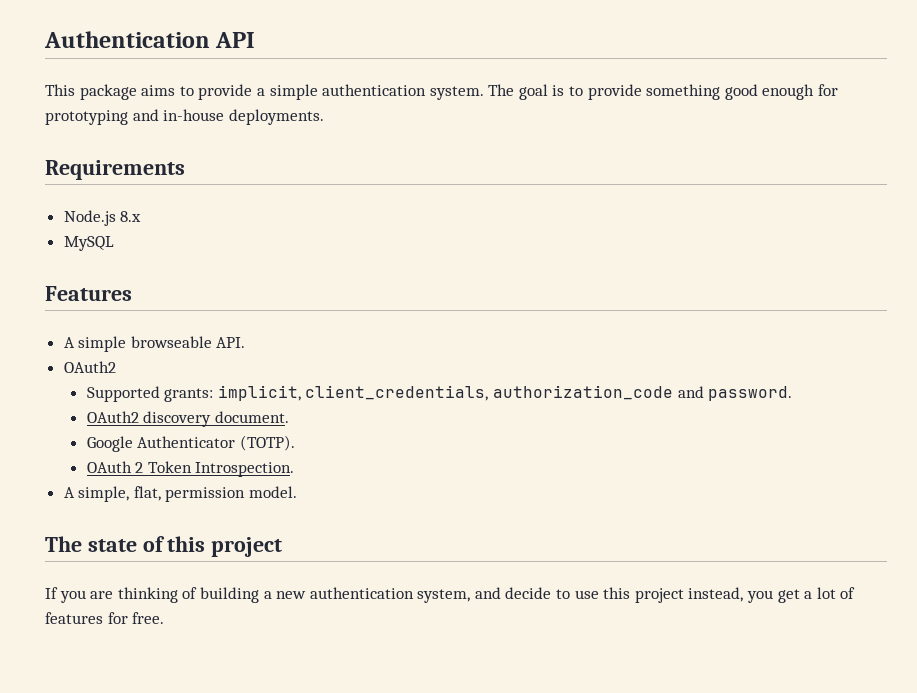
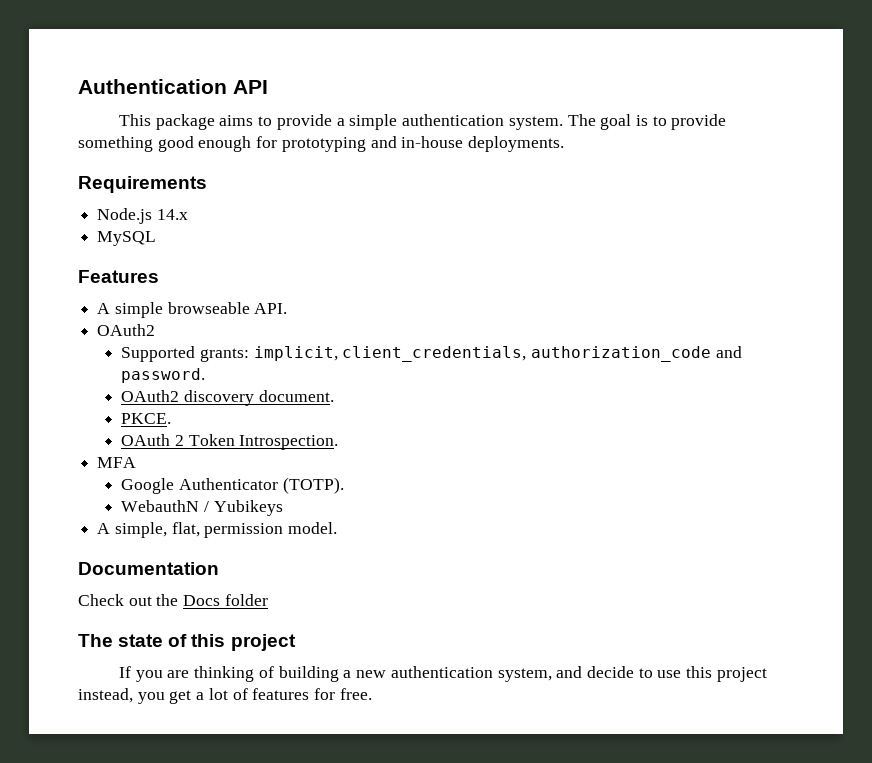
[120,211,142,222] 8.x -> [156,209,188,220] 14.x
[86,435,295,452] Google Authenticator (TOTP). -> [121,413,172,424] PKCE.
(295, 469) none -> [97,457,137,468] [121,477,344,494] [121,500,283,516] // MFA // Google Authenticator (TOTP). // WebauthN / Yubikeys
(298, 492) none -> [78,562,219,575] [78,594,268,606] // Documentation // Check out the Docs folder

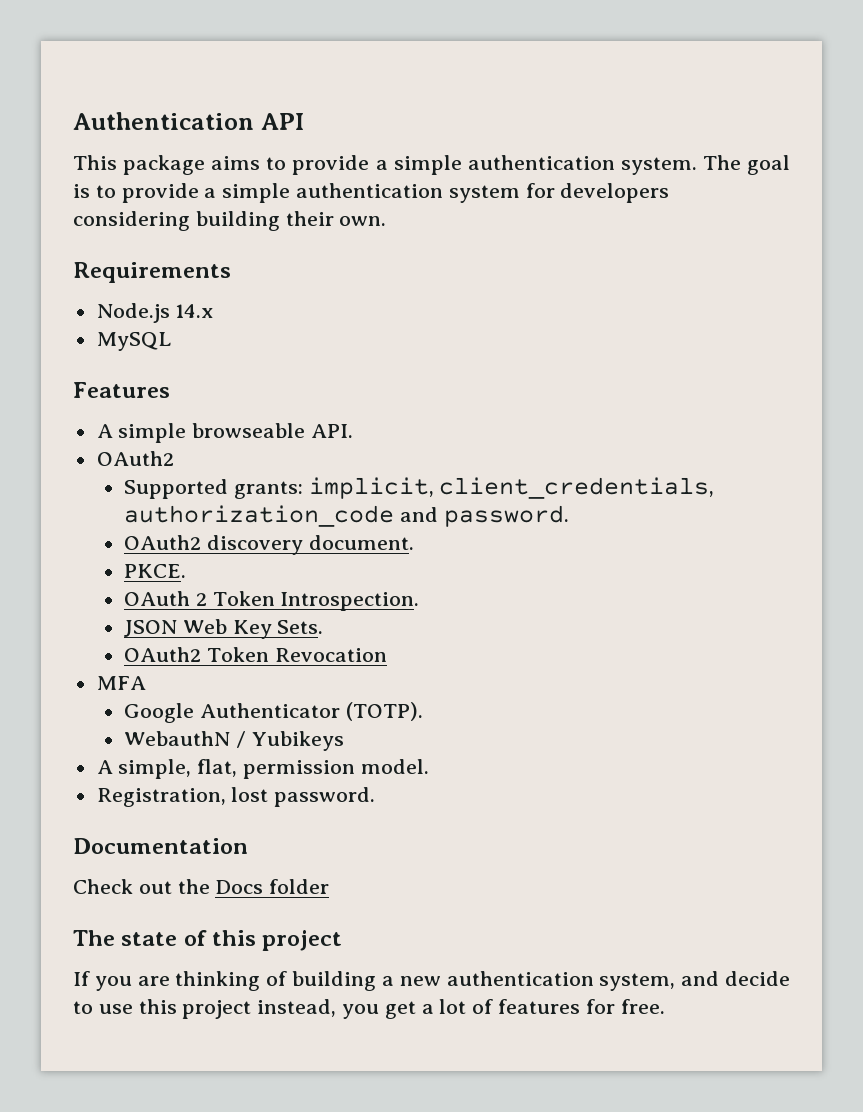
[78,136,565,152] something good enough for prototyping and in-house deployments. -> [204,183,670,203] [73,211,387,231] a simple authentication system for developers considering building their own.
(339, 442) none -> [124,619,324,639] [124,647,387,662] // JSON Web Key Sets. // OAuth2 Token Revocation
(338, 528) none -> [96,787,376,807] // Registration, lost password.

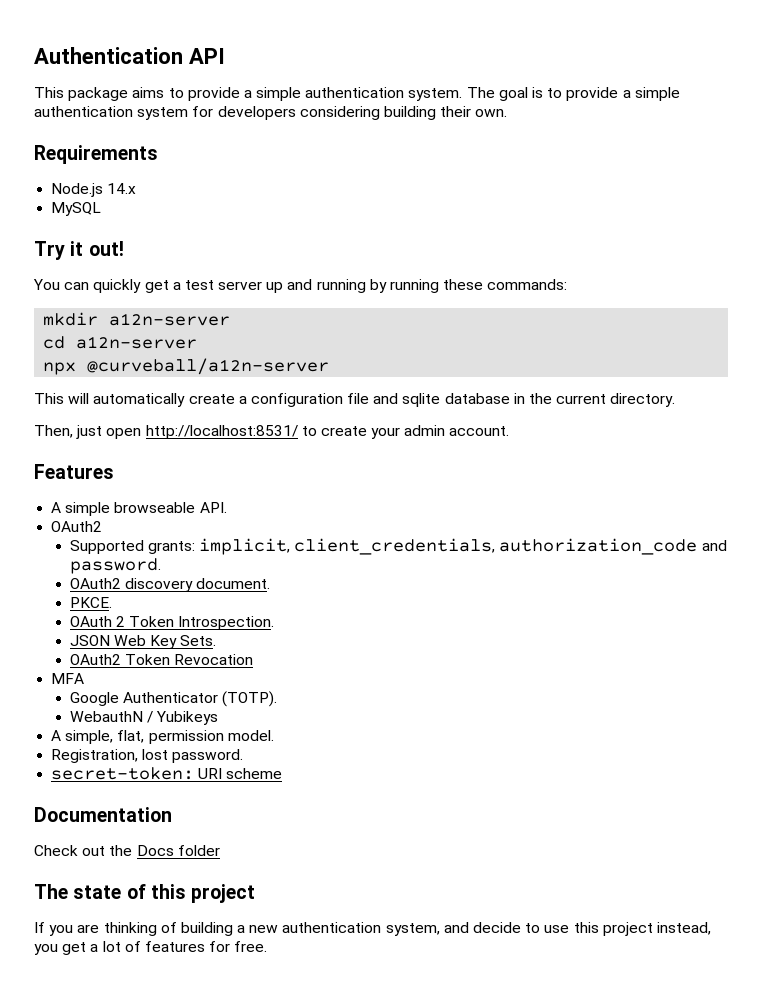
(171, 341) none -> [34,241,124,260] [33,279,568,293] [43,312,231,326] [43,336,198,349] [43,358,330,375] [34,393,676,407] [34,425,510,439] // Try it out! // You can quickly get a test server up and running by running these commands: // mkdir a12n-server // cd a12n-server // npx @curveball/a12n-server // This will automatically create a configuration file and sqlite database in the current directory. // Then, just open http://localhost:8531/ to create your admin account.
(376, 797) none -> [51,767,283,780] // secret-token: URI scheme

